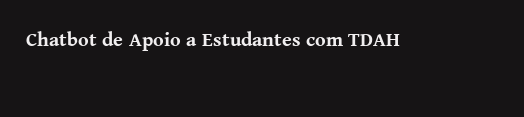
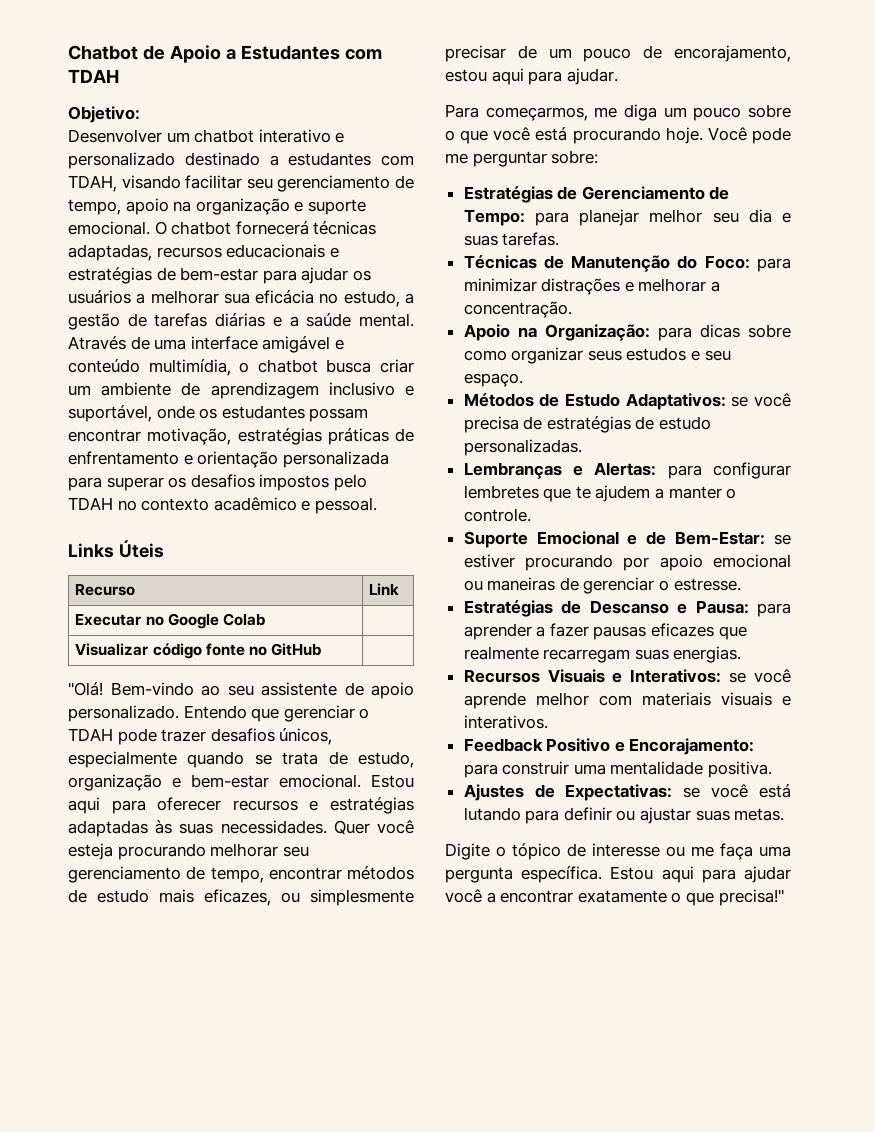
(401, 40) none -> [68,106,140,123] [68,129,345,143] [68,152,414,169] [68,175,414,192] [68,198,366,215] [68,221,377,235] [68,244,339,261] [68,267,371,284] [68,290,414,307] [68,313,415,330] [68,336,344,353] [68,359,414,376] [68,382,414,399] [68,405,369,422] [68,428,414,445] [68,451,389,468] [68,474,367,491] [68,497,377,514] [68,540,164,558] [75,584,136,596] [369,583,400,595] [75,613,266,629] [75,643,322,659] [68,682,414,699] [68,705,370,722] [68,728,333,745] [68,751,414,768] [68,774,414,791] [68,797,414,814] [68,820,414,837] [68,843,309,860] [68,866,414,883] [68,889,414,906] [445,45,791,62] [445,68,618,85] [445,104,791,121] [445,127,791,144] [445,150,599,167] [463,186,730,203] [463,209,791,226] [463,232,560,246] [463,255,791,272] [463,278,721,295] [463,301,572,318] [463,324,791,341] [463,347,731,364] [463,373,523,387] [463,393,792,410] [463,416,712,433] [463,439,582,456] [463,462,791,479] [463,485,737,502] [463,508,531,522] [463,531,791,548] [463,554,791,571] [463,577,741,594] [463,600,791,617] [463,623,747,640] [463,646,742,663] [463,669,791,683] [463,692,791,709] [463,715,548,729] [463,738,755,755] [463,761,773,778] [463,784,791,801] [463,807,785,824] [445,843,791,860] [445,866,791,883] [445,889,784,906] // Objetivo: // Desenvolver um chatbot interativo e personalizado destinado a estudantes com TDAH, visando facilitar seu gerenciamento de tempo, apoio na organização e suporte emocional. O chatbot fornecerá técnicas adaptadas, recursos educacionais e estratégias de bem-estar para ajudar os usuários a melhorar sua eficácia no estudo, a gestão de tarefas diárias e a saúde mental. Através de uma interface amigável e conteúdo multimídia, o chatbot busca criar um ambiente de aprendizagem inclusivo e suportável, onde os estudantes possam encontrar motivação, estratégias práticas de enfrentamento e orientação personalizada para superar os desafios impostos pelo TDAH no contexto acadêmico e pessoal. // Links Úteis // Recurso | Link // Executar no Google Colab | // Visualizar código fonte no GitHub | // "Olá! Bem-vindo ao seu assistente de apoio personalizado. Entendo que gerenciar o TDAH pode trazer desafios únicos, especialmente quando se trata de estudo, organização e bem-estar emocional. Estou aqui para oferecer recursos e estratégias adaptadas às suas necessidades. Quer você esteja procurando melhorar seu gerenciamento de tempo, encontrar métodos de estudo mais eficazes, ou simplesmente precisar de um pouco de encorajamento, estou aqui para ajudar. // Para começarmos, me diga um pouco sobre o que você está procurando hoje. Você pode me perguntar sobre: // Estratégias de Gerenciamento de Tempo: para planejar melhor seu dia e suas tarefas. // Técnicas de Manutenção do Foco: para minimizar distrações e melhorar a concentração. // Apoio na Organização: para dicas sobre como organizar seus estudos e seu espaço. // Métodos de Estudo Adaptativos: se você precisa de estratégias de estudo personalizadas. // Lembranças e Alertas: para configurar lembretes que te ajudem a manter o controle. // Suporte Emocional e de Bem-Estar: se estiver procurando por apoio emocional ou maneiras de gerenciar o estresse. // Estratégias de Descanso e Pausa: para aprender a fazer pausas eficazes que realmente recarregam suas energias. // Recursos Visuais e Interativos: se você aprende melhor com materiais visuais e interativos. // Feedback Positivo e Encorajamento: para construir uma mentalidade positiva. // Ajustes de Expectativas: se você está lutando para definir ou ajustar suas metas. // Digite o tópico de interesse ou me faça uma pergunta específica. Estou aqui para ajudar você a encontrar exatamente o que precisa!"

